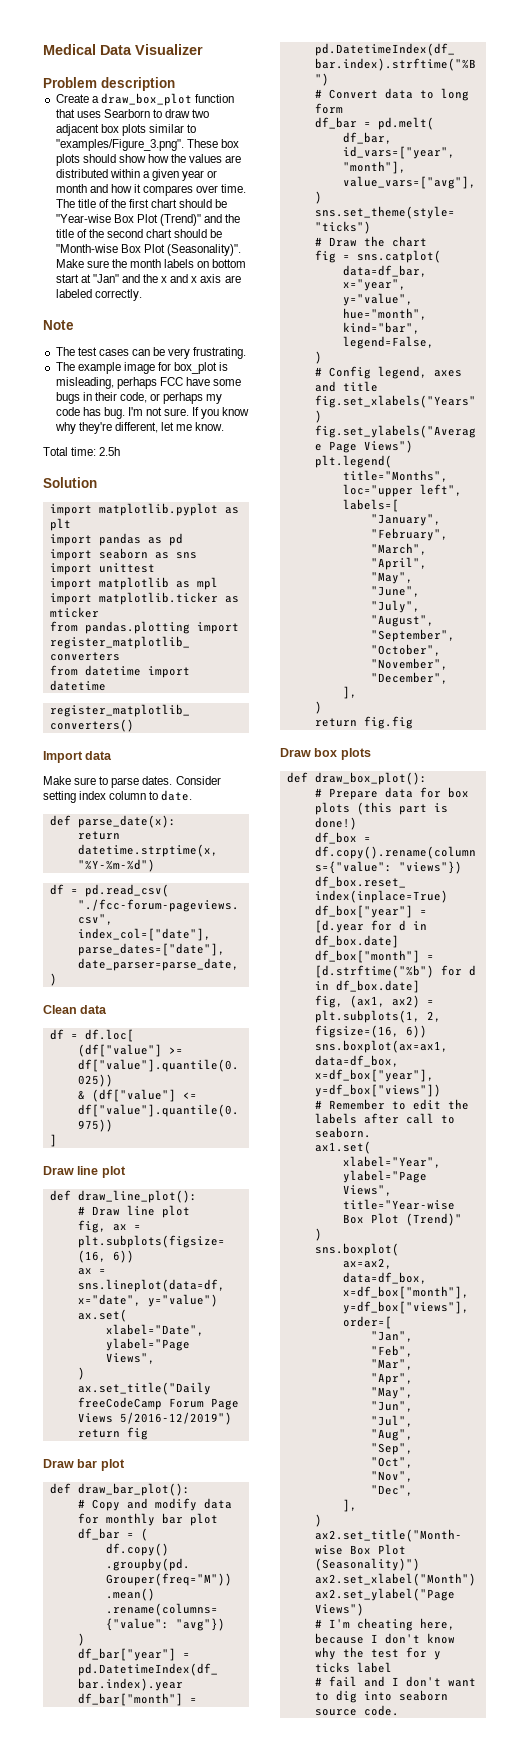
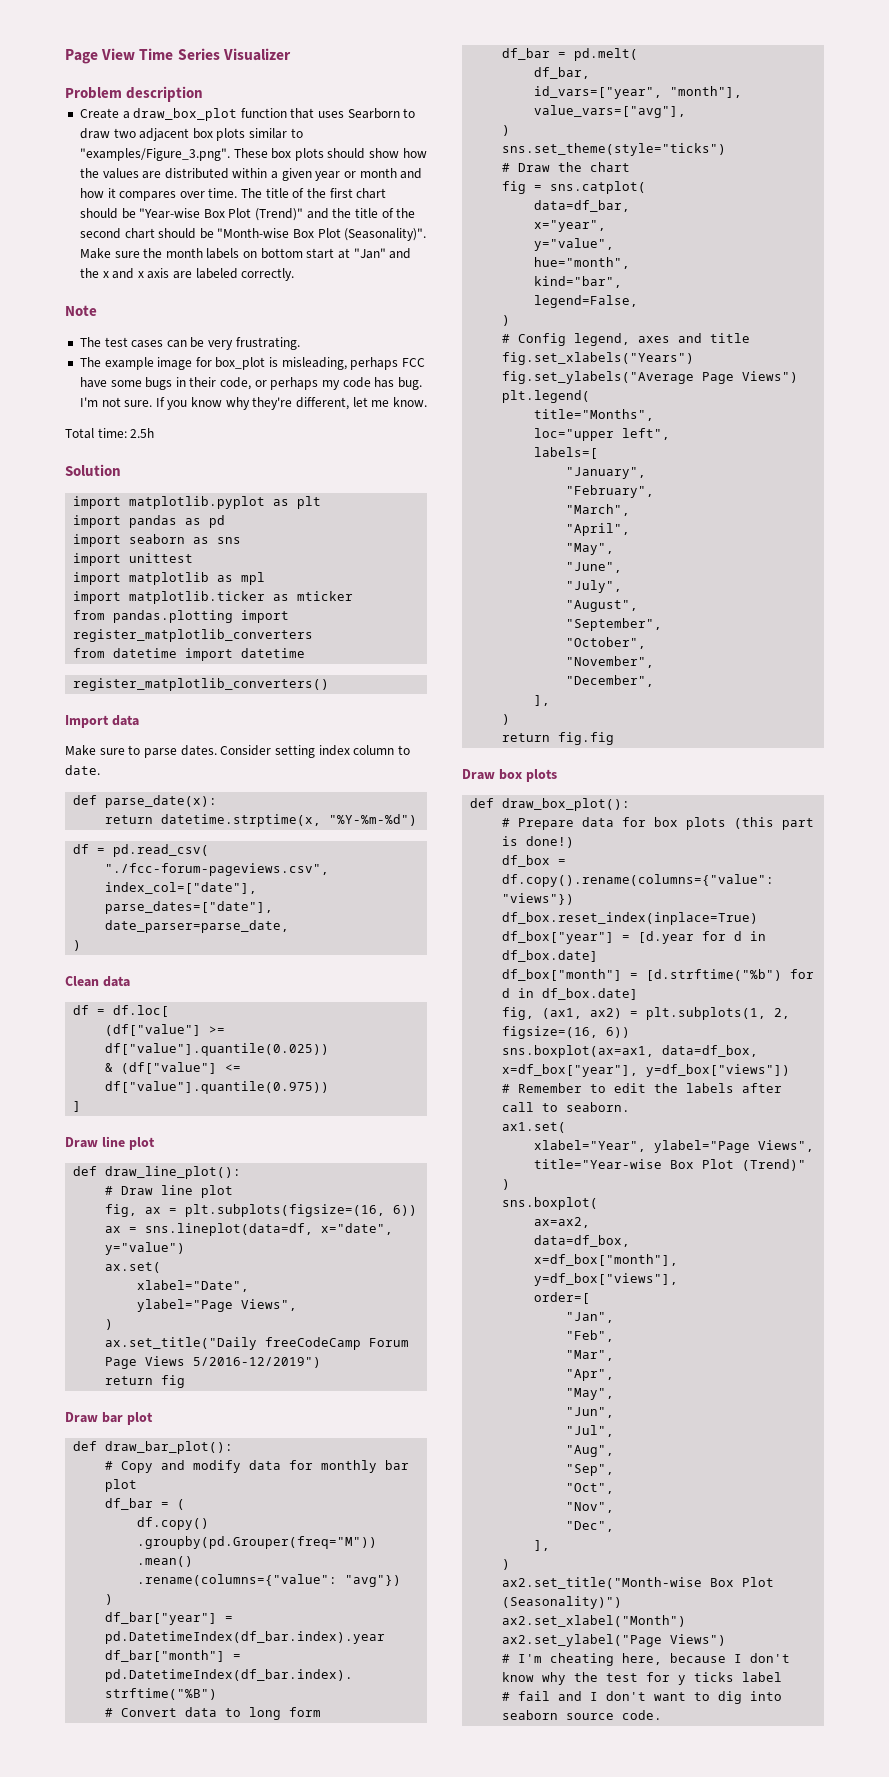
[43,44,132,55] Medical Data -> [65,48,220,64] Page View Time Series

